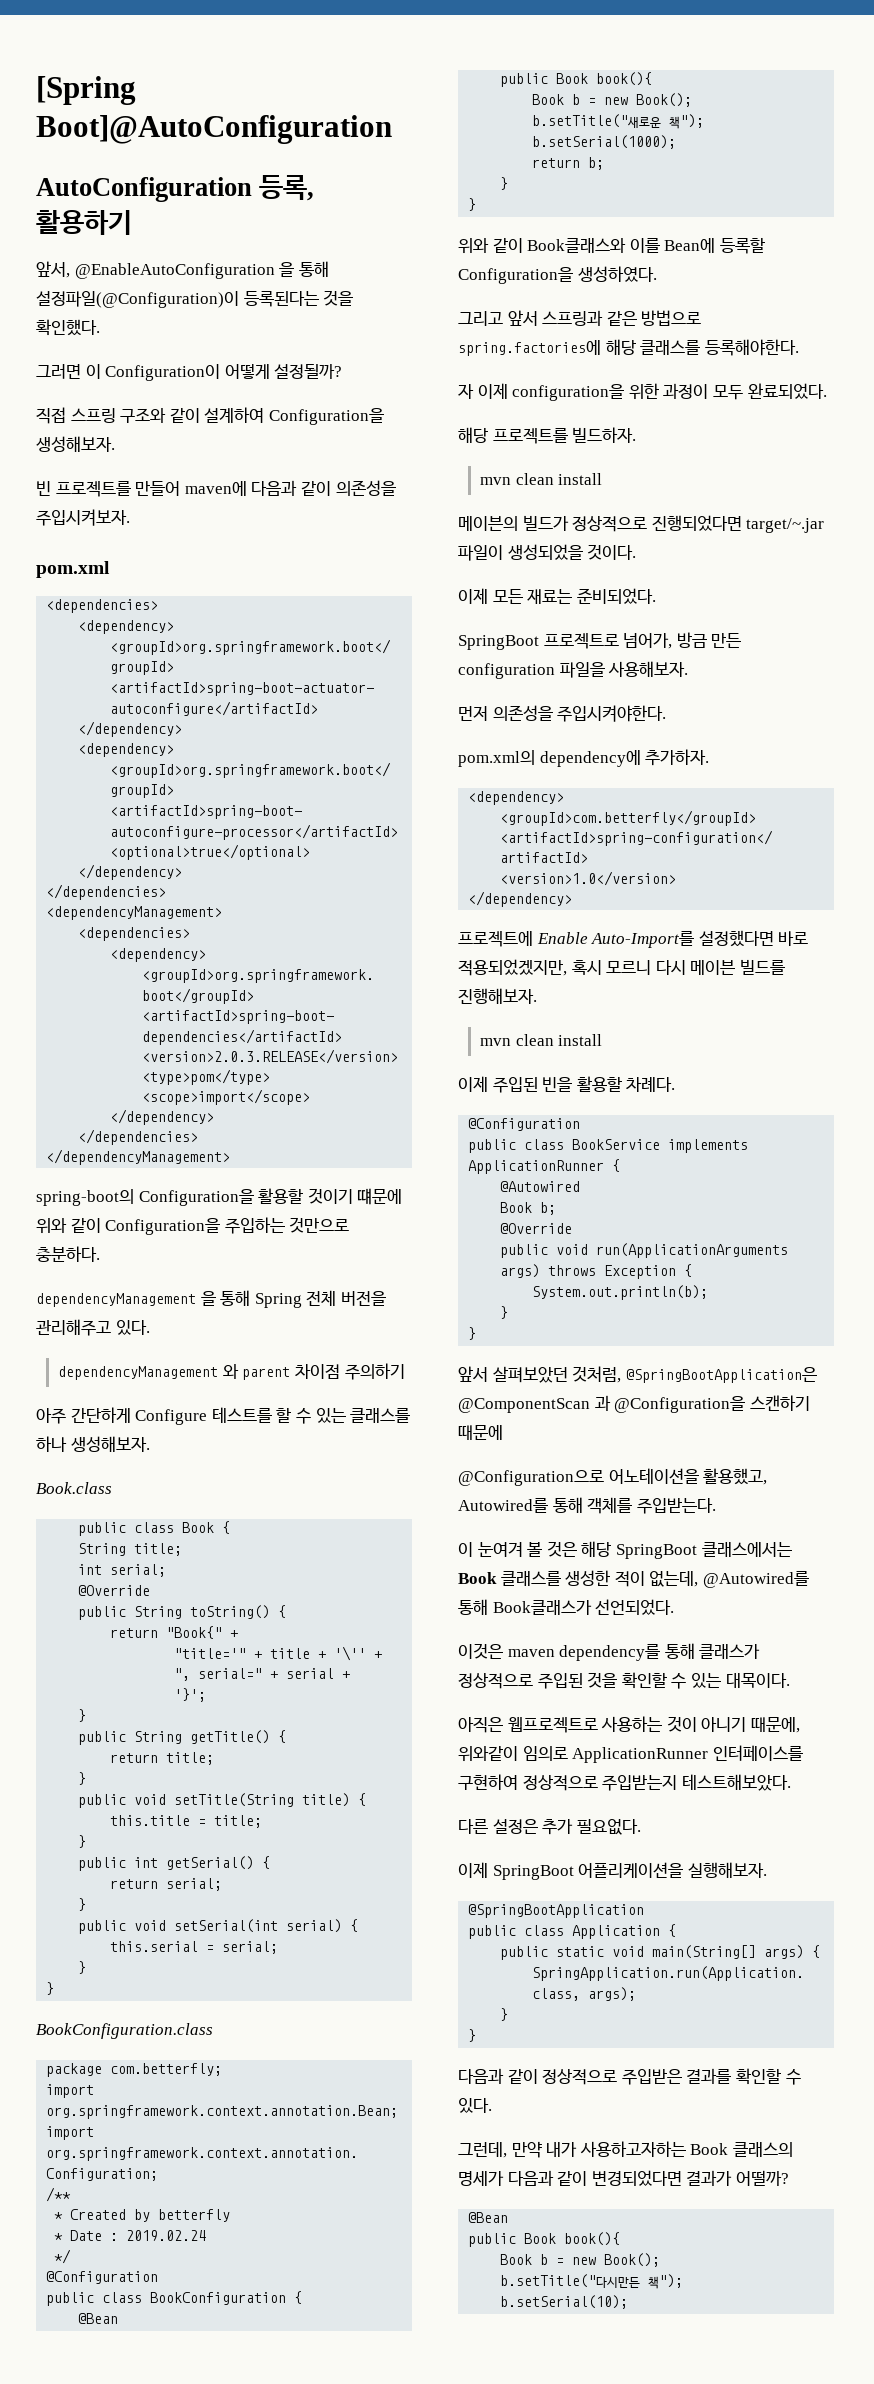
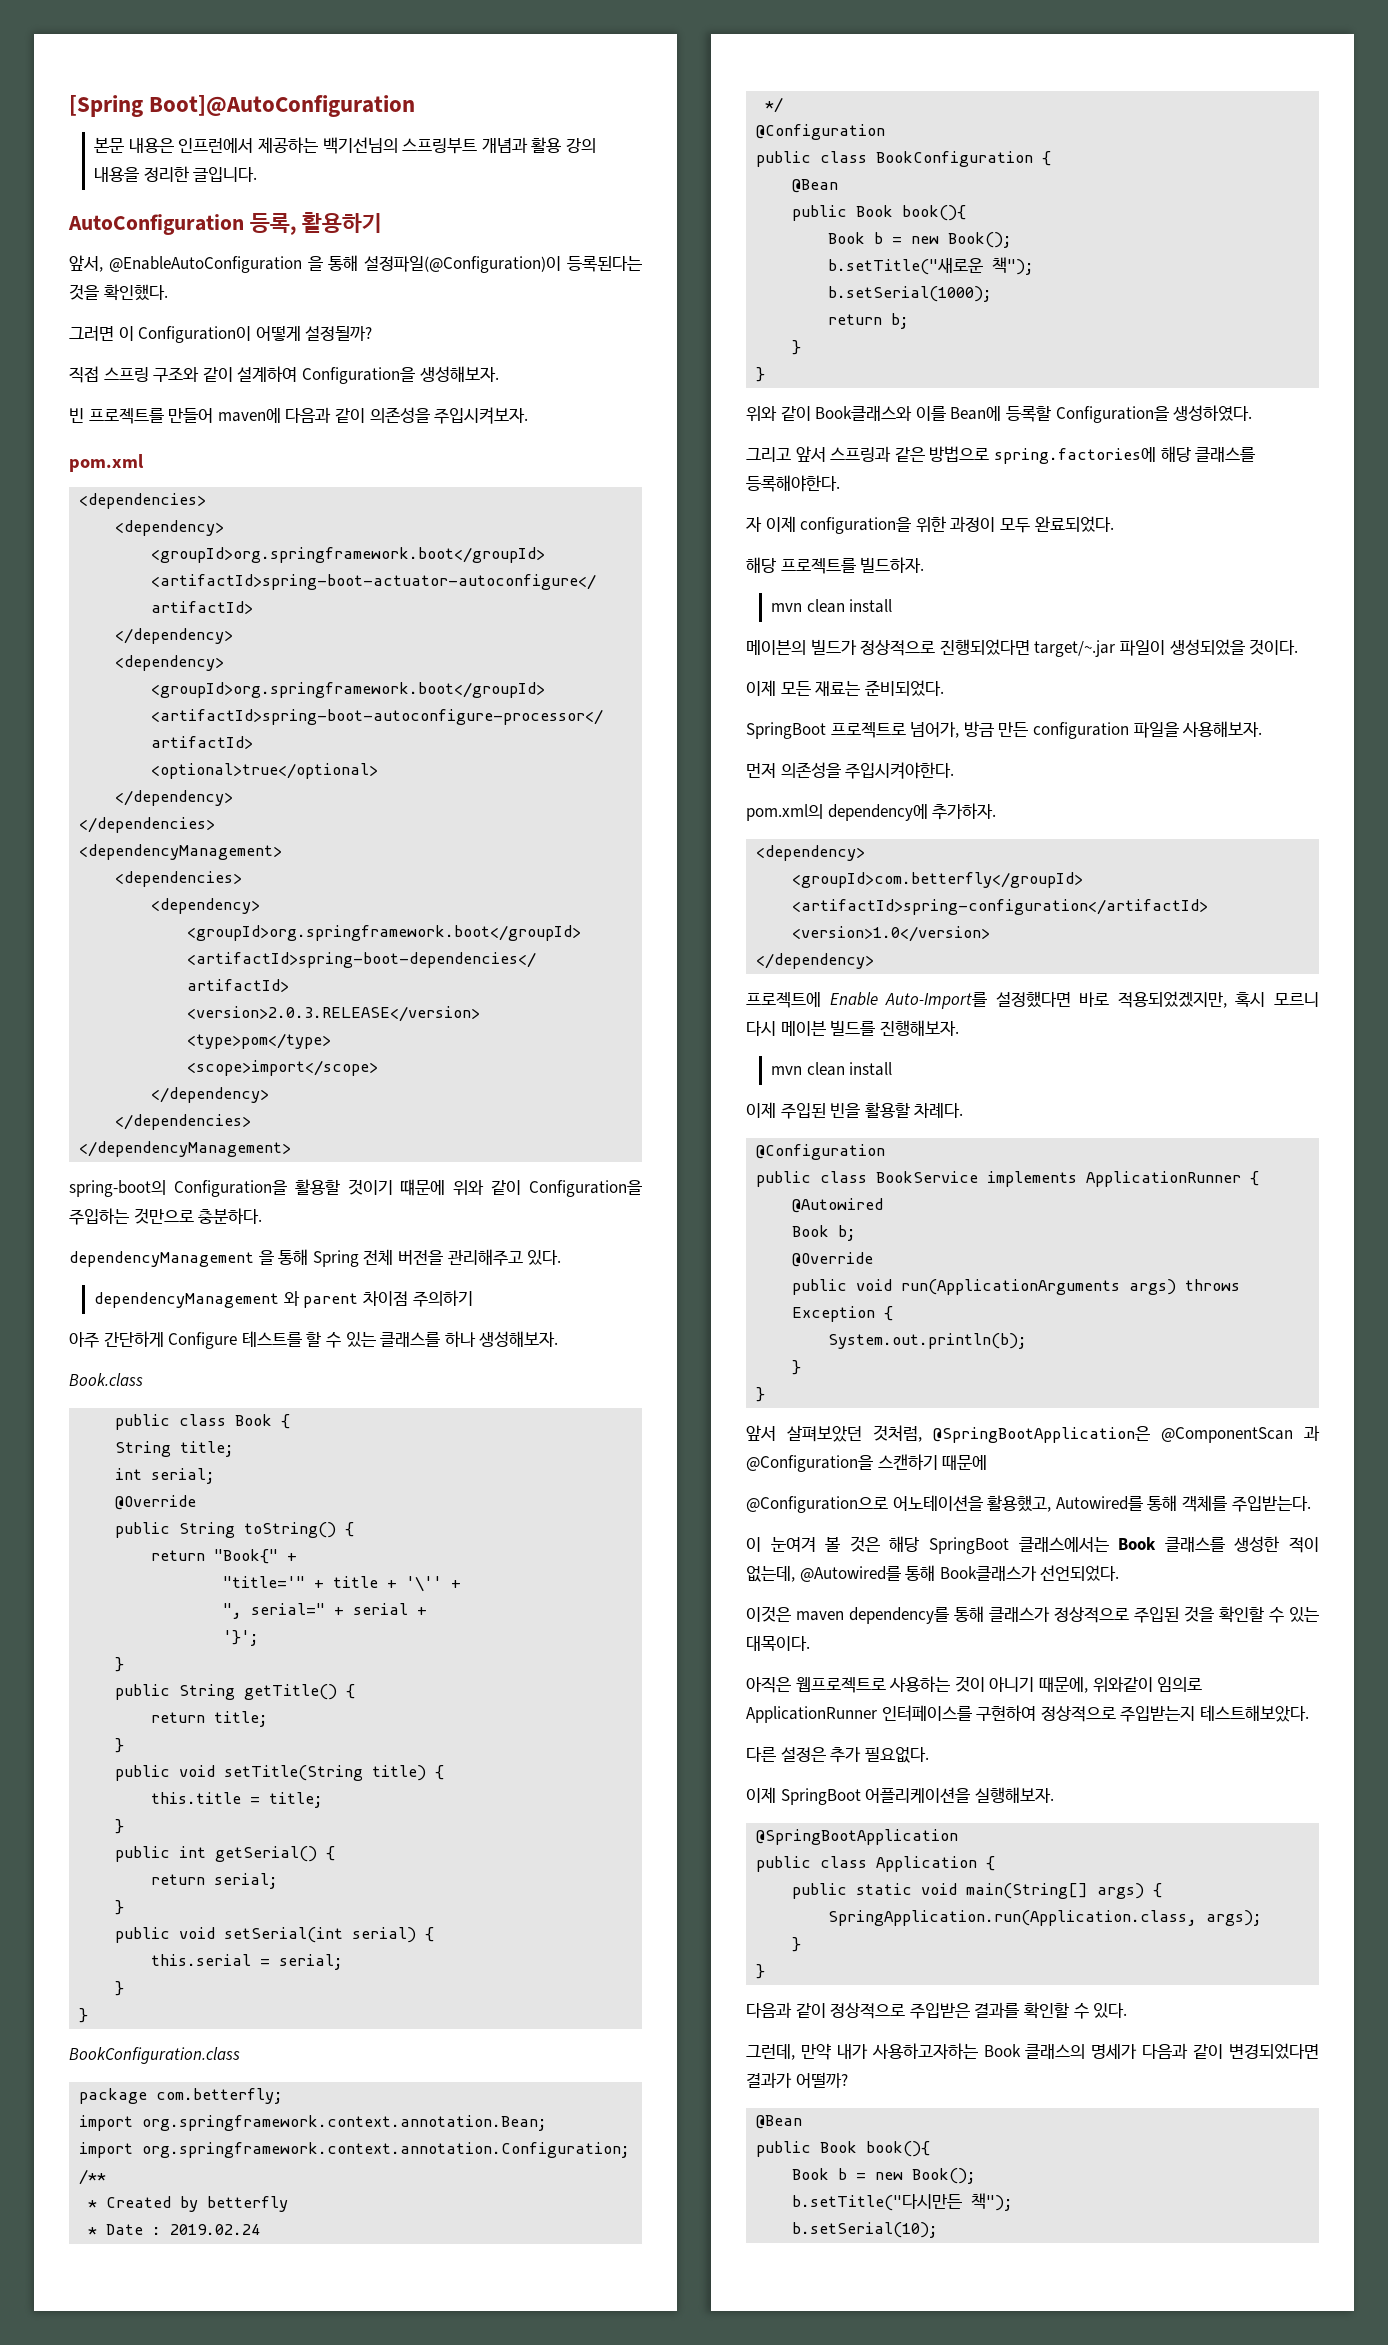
(392, 129) none -> [94,137,596,154] [94,166,258,182] // 본문 내용은 인프런에서 제공하는 백기선님의 스프링부트 개념과 활용 강의 내용을 정리한 글입니다.

